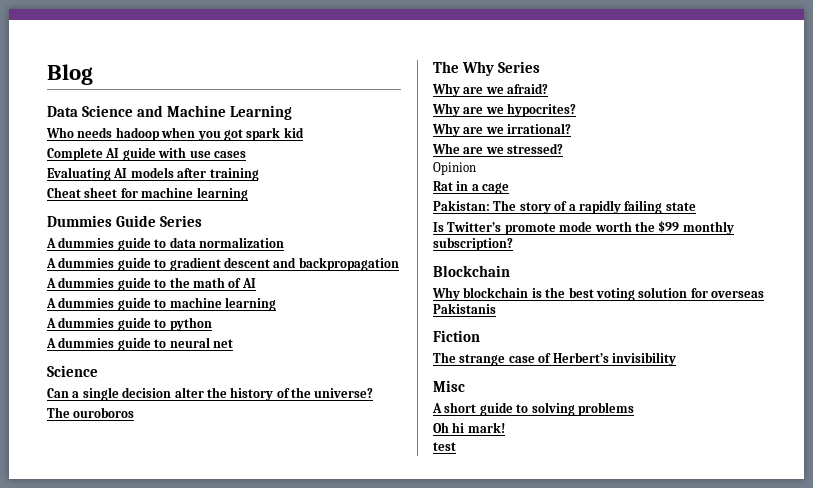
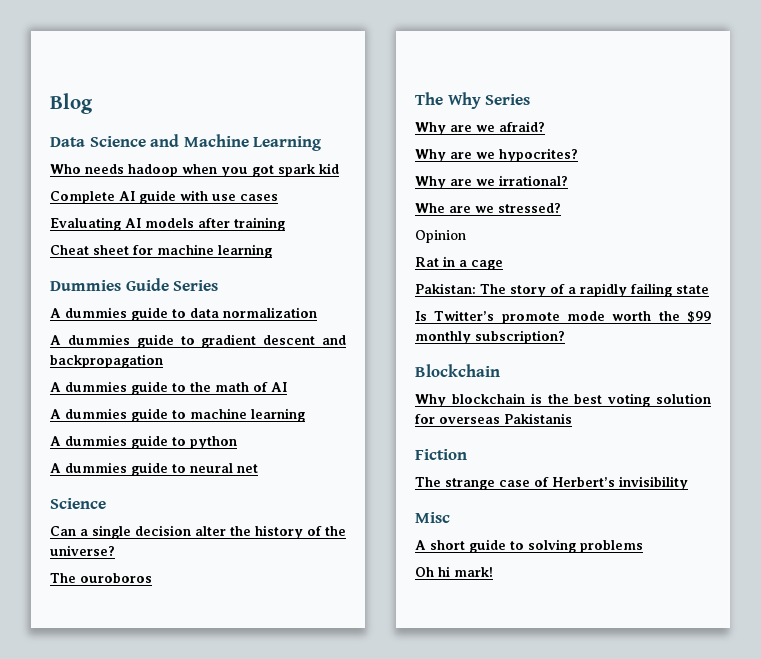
[433,442,456,451] // test -> (493, 572) none

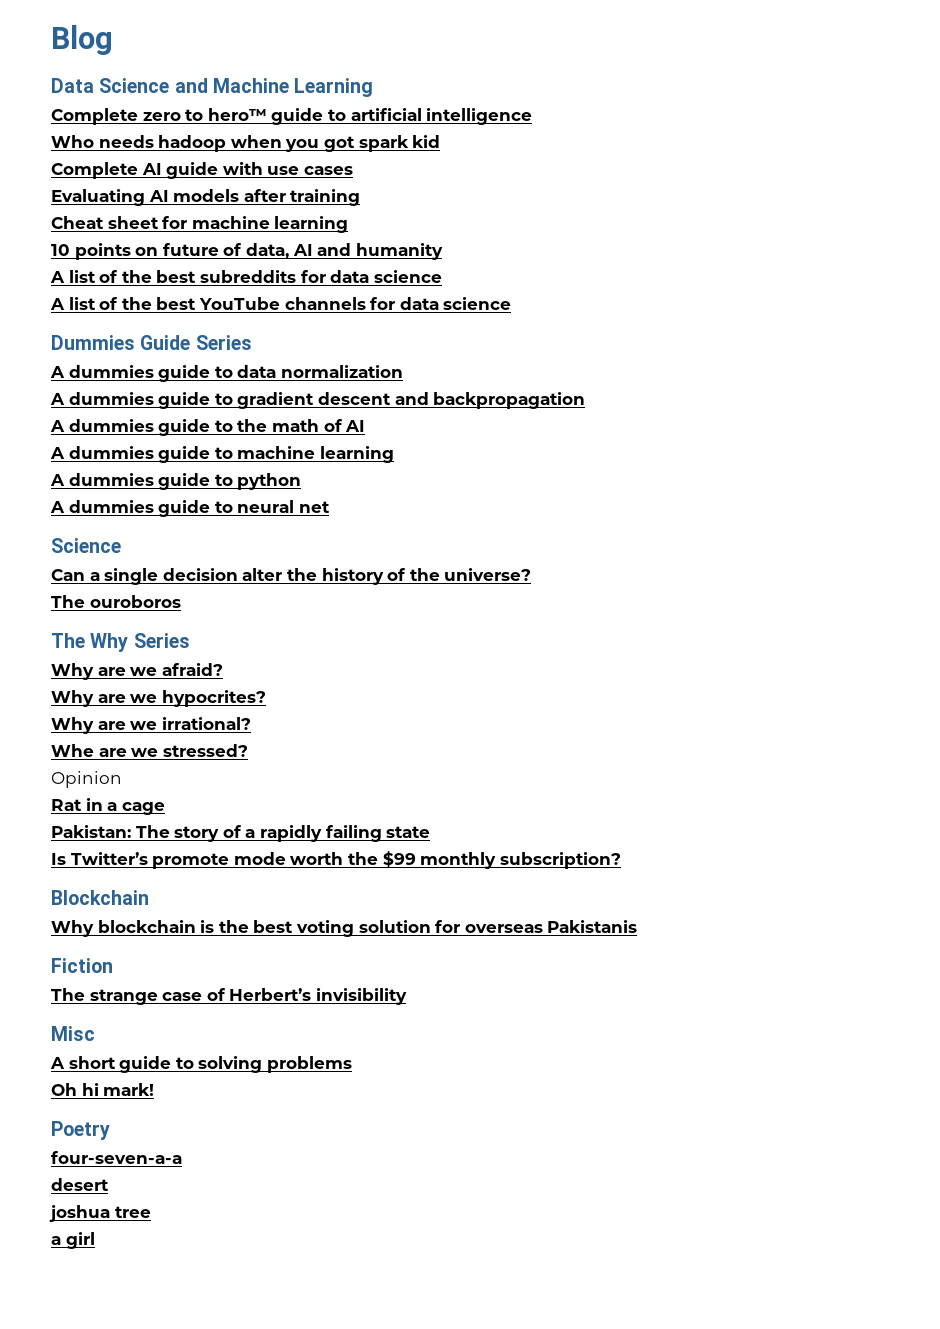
(322, 143) none -> [51,108,533,125] // Complete zero to hero™ guide to artificial intelligence
(272, 251) none -> [51,243,443,260] [50,270,442,283] [50,297,512,310] // 10 points on future of data, AI and humanity // A list of the best subreddits for data science // A list of the best YouTube channels for data science
(493, 572) none -> [51,1121,110,1140] [51,1151,182,1164] [51,1178,109,1191] [49,1205,151,1222] [51,1232,95,1249] // Poetry // four-seven-a-a // desert // joshua tree // a girl

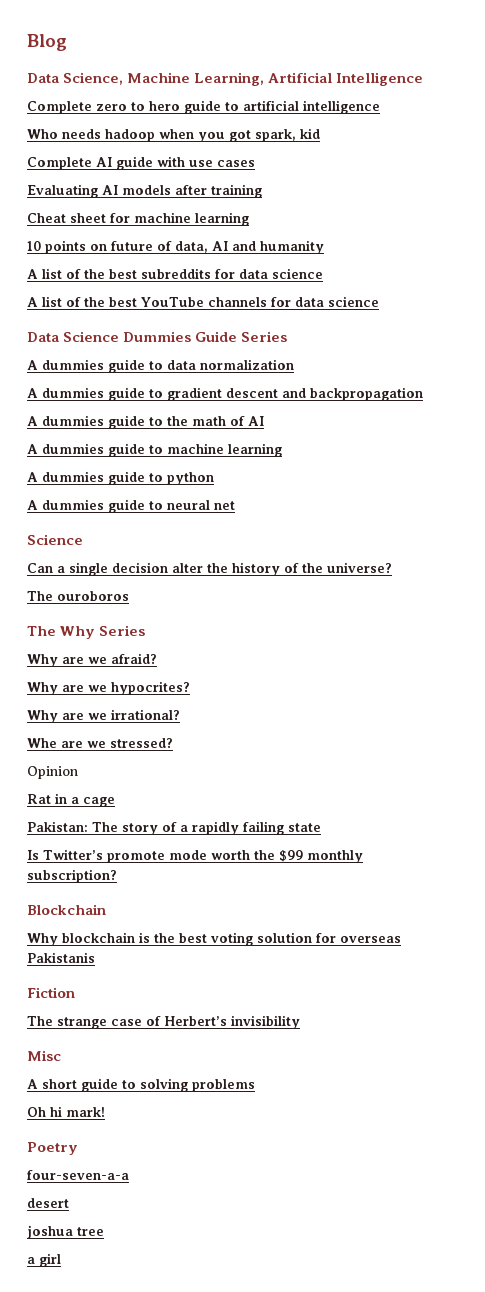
[99,78,374,97] Science and Machine Learning -> [63,72,424,86] Science, Machine Learning, Artificial Intelligence
[207,108,267,121] hero™ -> [149,101,180,111] hero
[358,135,409,152] spark -> [255,129,296,142] spark,
(512, 303) none -> [27,331,120,342] Data Science

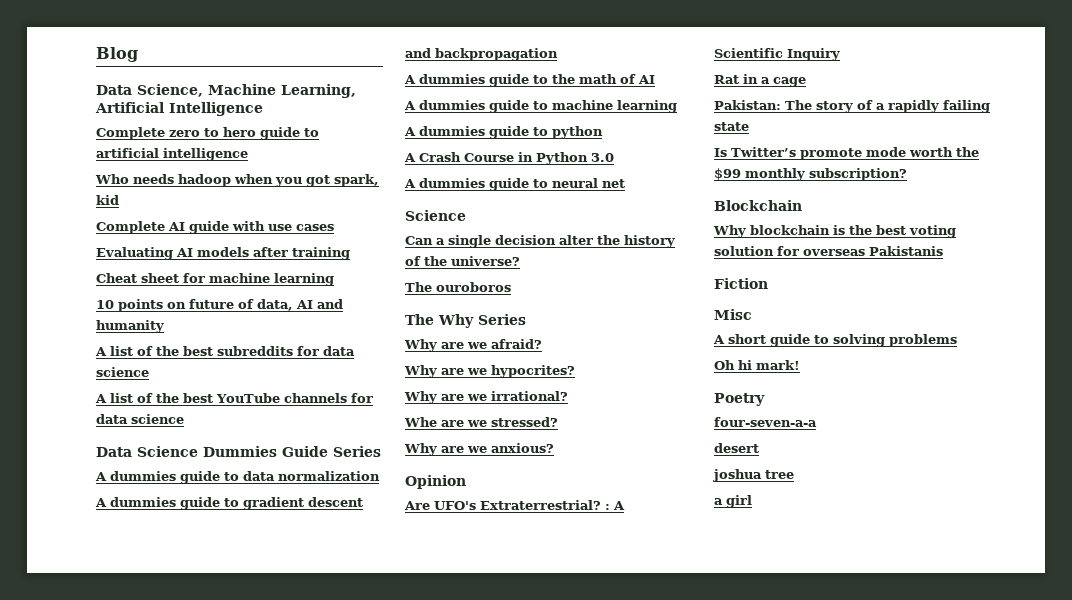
(214, 478) none -> [404,152,614,165] // A Crash Course in Python 3.0
[27,766,78,779] Opinion -> [404,443,554,456] [405,475,466,489] [404,500,625,510] [714,48,840,61] Why are we anxious? // Opinion // Are UFO's Extraterrestrial? : A Scientific Inquiry
[27,1015,300,1029] // The strange case of Herbert’s invisibility -> (768, 283) none

